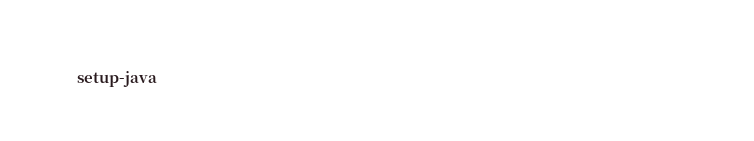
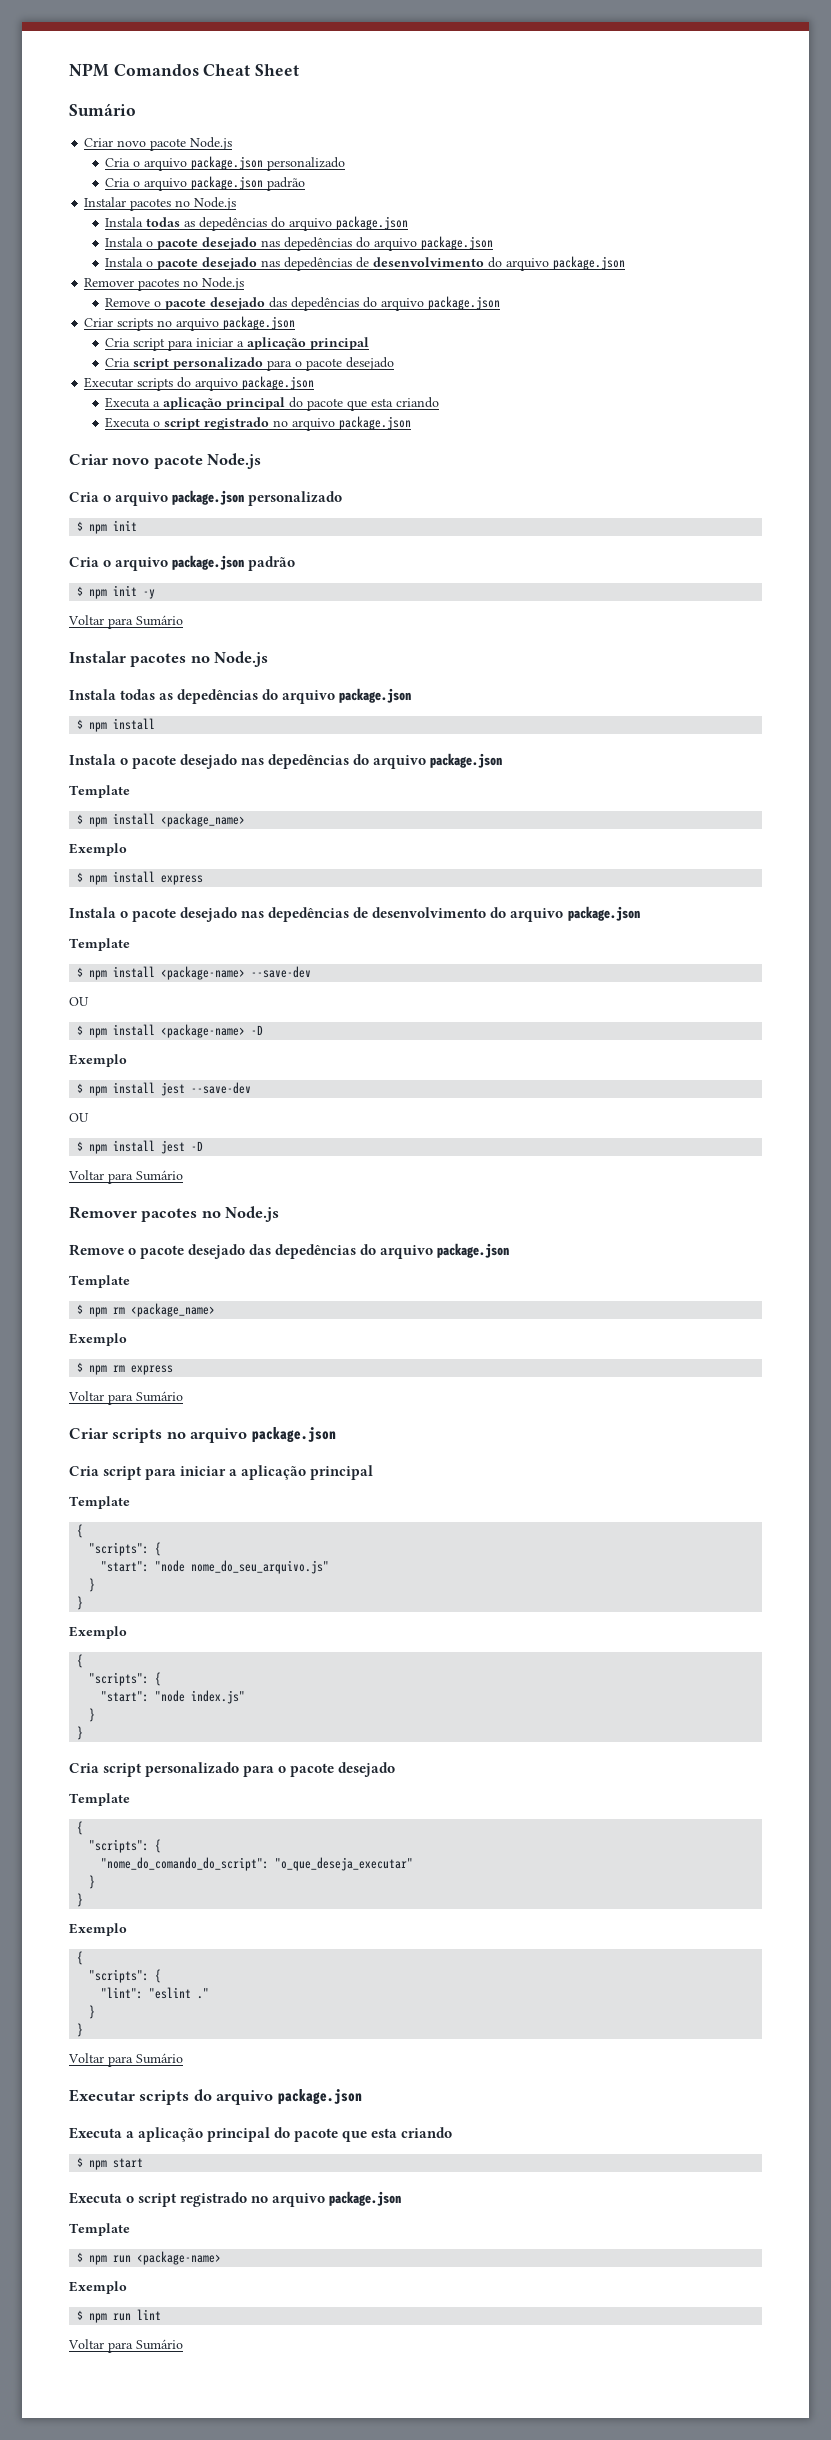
[77,71,157,87] setup-java -> [69,63,300,77] [69,103,136,116] [84,137,233,151] [105,156,346,171] [105,176,306,191] [84,197,237,211] [105,216,409,231] [105,236,494,251] [105,256,626,271] [84,277,245,291] [105,296,501,311] [84,316,296,331] [105,337,370,351] [105,357,395,371] [84,376,315,391] [105,397,440,411] [105,416,412,431] [69,453,262,469] [69,490,343,506] [77,520,138,534] [69,555,296,571] [77,585,156,599] [68,615,183,629] [69,651,269,667] [69,688,412,704] [77,718,156,732] [69,753,503,769] [69,785,130,798] [77,813,246,827] [69,843,127,856] [77,871,204,885] [69,906,640,922] [69,938,130,951] [77,966,312,980] [69,997,89,1006] [77,1024,264,1038] [69,1054,127,1067] [77,1082,252,1096] [69,1113,89,1122] [77,1140,204,1154] [68,1170,183,1184] [69,1206,280,1222] [69,1243,510,1259] [69,1275,130,1288] [77,1303,216,1317] [69,1333,127,1346] [77,1362,174,1375] [68,1391,183,1405] [69,1427,336,1443] [69,1465,374,1480] [69,1496,130,1509] [77,1524,84,1538] [89,1542,162,1556] [101,1560,330,1574] [89,1578,96,1592] [77,1596,84,1610] [69,1626,127,1639] [77,1654,84,1668] [89,1672,162,1686] [101,1690,246,1704] [89,1708,96,1722] [77,1726,84,1740] [69,1762,396,1777] [69,1793,130,1806] [77,1821,84,1835] [89,1839,162,1853] [101,1857,414,1871] [89,1875,96,1889] [77,1893,84,1907] [69,1923,127,1936] [77,1951,84,1965] [89,1969,162,1983] [101,1987,210,1999] [89,2005,96,2019] [77,2023,84,2037] [68,2053,183,2067] [69,2089,362,2105] [69,2127,453,2142] [77,2157,144,2170] [69,2191,402,2207] [69,2223,130,2236] [77,2251,222,2265] [69,2281,127,2294] [77,2309,162,2323] [68,2339,183,2353] NPM Comandos Cheat Sheet // Sumário // Criar novo pacote Node.js // Cria o arquivo package.json personalizado // Cria o arquivo package.json padrão // Instalar pacotes no Node.js // Instala todas as depedências do arquivo package.json // Instala o pacote desejado nas depedências do arquivo package.json // Instala o pacote desejado nas depedências de desenvolvimento do arquivo package.json // Remover pacotes no Node.js // Remove o pacote desejado das depedências do arquivo package.json // Criar scripts no arquivo package.json // Cria script para iniciar a aplicação principal // Cria script personalizado para o pacote desejado // Executar scripts do arquivo package.json // Executa a aplicação principal do pacote que esta criando // Executa o script registrado no arquivo package.json // Criar novo pacote Node.js // Cria o arquivo package.json personalizado // $ npm init // Cria o arquivo package.json padrão // $ npm init -y // Voltar para Sumário // Instalar pacotes no Node.js // Instala todas as depedências do arquivo package.json // $ npm install // Instala o pacote desejado nas depedências do arquivo package.json // Template // $ npm install <package_name> // Exemplo // $ npm install express // Instala o pacote desejado nas depedências de desenvolvimento do arquivo package.json // Template // $ npm install <package-name> --save-dev // OU // $ npm install <package-name> -D // Exemplo // $ npm install jest --save-dev // OU // $ npm install jest -D // Voltar para Sumário // Remover pacotes no Node.js // Remove o pacote desejado das depedências do arquivo package.json // Template // $ npm rm <package_name> // Exemplo // $ npm rm express // Voltar para Sumário // Criar scripts no arquivo package.json // Cria script para iniciar a aplicação principal // Template // { // "scripts": { // "start": "node nome_do_seu_arquivo.js" // } // } // Exemplo // { // "scripts": { // "start": "node index.js" // } // } // Cria script personalizado para o pacote desejado // Template // { // "scripts": { // "nome_do_comando_do_script": "o_que_deseja_executar" // } // } // Exemplo // { // "scripts": { // "lint": "eslint ." // } // } // Voltar para Sumário // Executar scripts do arquivo package.json // Executa a aplicação principal do pacote que esta criando // $ npm start // Executa o script registrado no arquivo package.json // Template // $ npm run <package-name> // Exemplo // $ npm run lint // Voltar para Sumário

